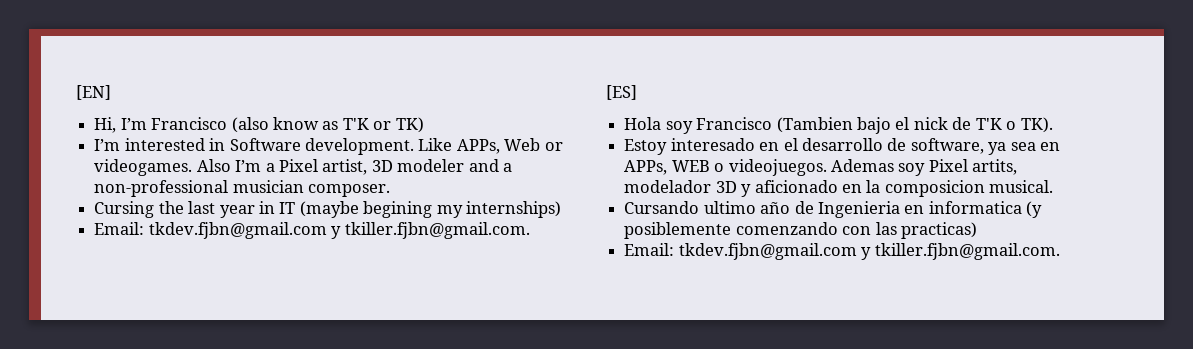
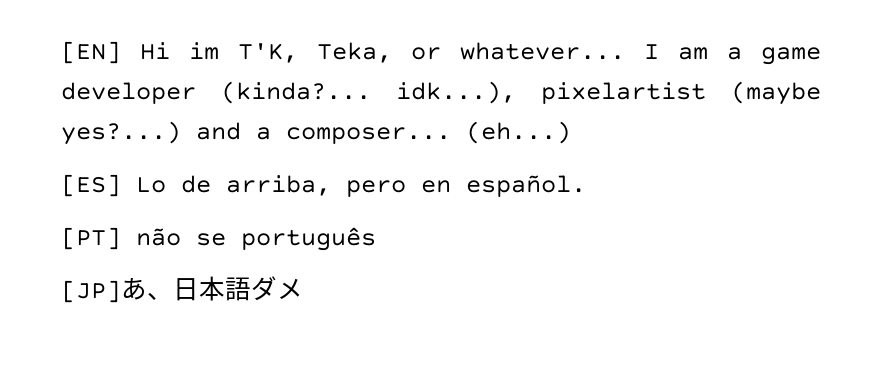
[94,117,424,133] [94,138,563,155] [94,159,513,176] [94,180,391,197] [94,201,562,218] [94,222,530,239] [606,85,637,100] [624,117,1053,134] [624,138,1061,155] [624,159,1018,176] [624,180,1054,197] [624,201,1043,218] [624,222,977,239] [624,243,1060,260] // Hi, I’m Francisco (also know as T'K or TK) // I’m interested in Software development. Like APPs, Web or videogames. Also I’m a Pixel artist, 3D modeler and a non-professional musician composer. // Cursing the last year in IT (maybe begining my internships) // Email: tkdev.fjbn@gmail.com y tkiller.fjbn@gmail.com. // [ES] // Hola soy Francisco (Tambien bajo el nick de T'K o TK). // Estoy interesado en el desarrollo de software, ya sea en APPs, WEB o videojuegos. Ademas soy Pixel artits, modelador 3D y aficionado en la composicion musical. // Cursando ultimo año de Ingenieria en informatica (y posiblemente comenzando con las practicas) // Email: tkdev.fjbn@gmail.com y tkiller.fjbn@gmail.com. -> [140,42,821,65] [61,81,821,105] [61,121,571,145] [61,174,586,197] [61,227,376,251] [61,276,303,303] Hi im T'K, Teka, or whatever... I am a game developer (kinda?... idk...), pixelartist (maybe yes?...) and a composer... (eh...) // [ES] Lo de arriba, pero en español. // [PT] não se português // [JP]あ、日本語ダメ

